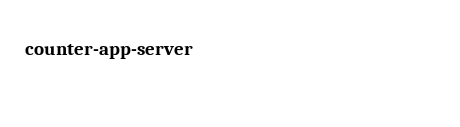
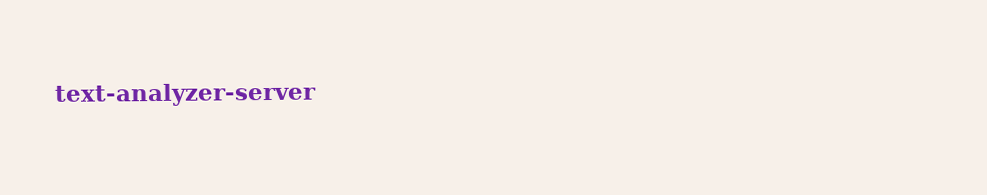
[25,44,193,59] counter-app-server -> [54,82,317,107] text-analyzer-server

